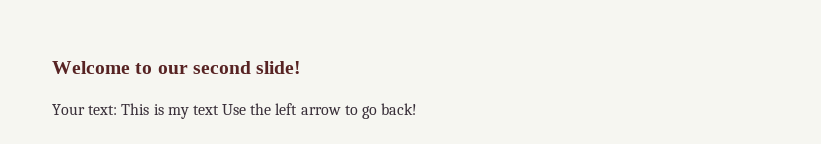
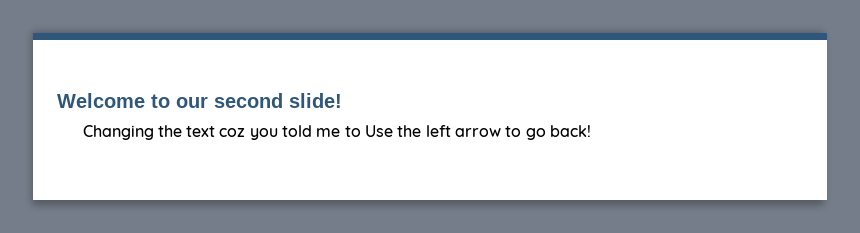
[52,103,219,119] Your text: This is my text -> [82,125,361,140] Changing the text coz you told me to

